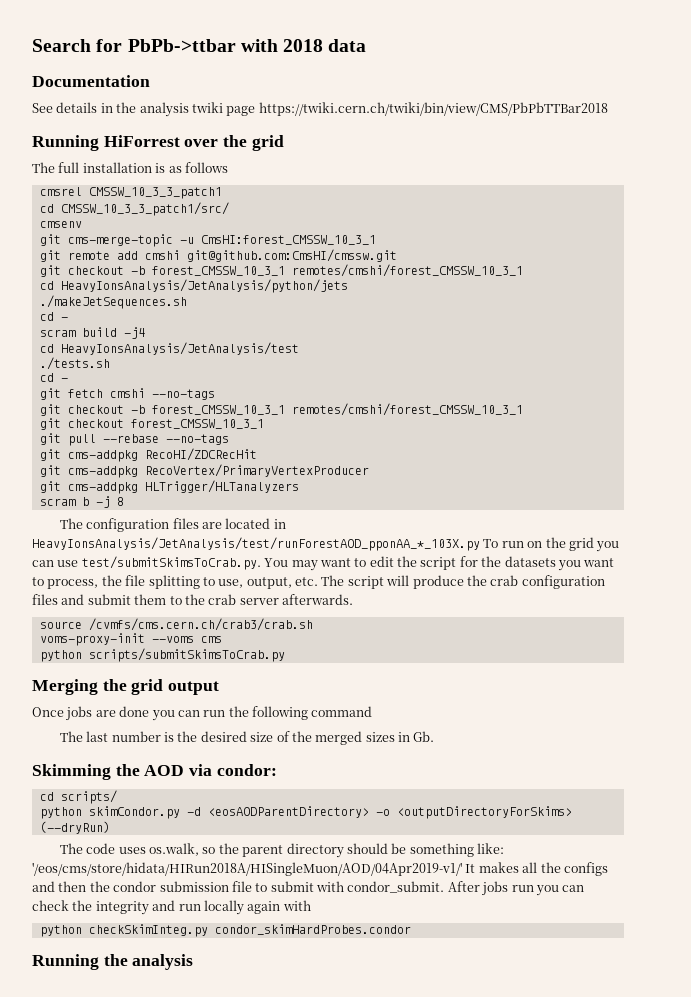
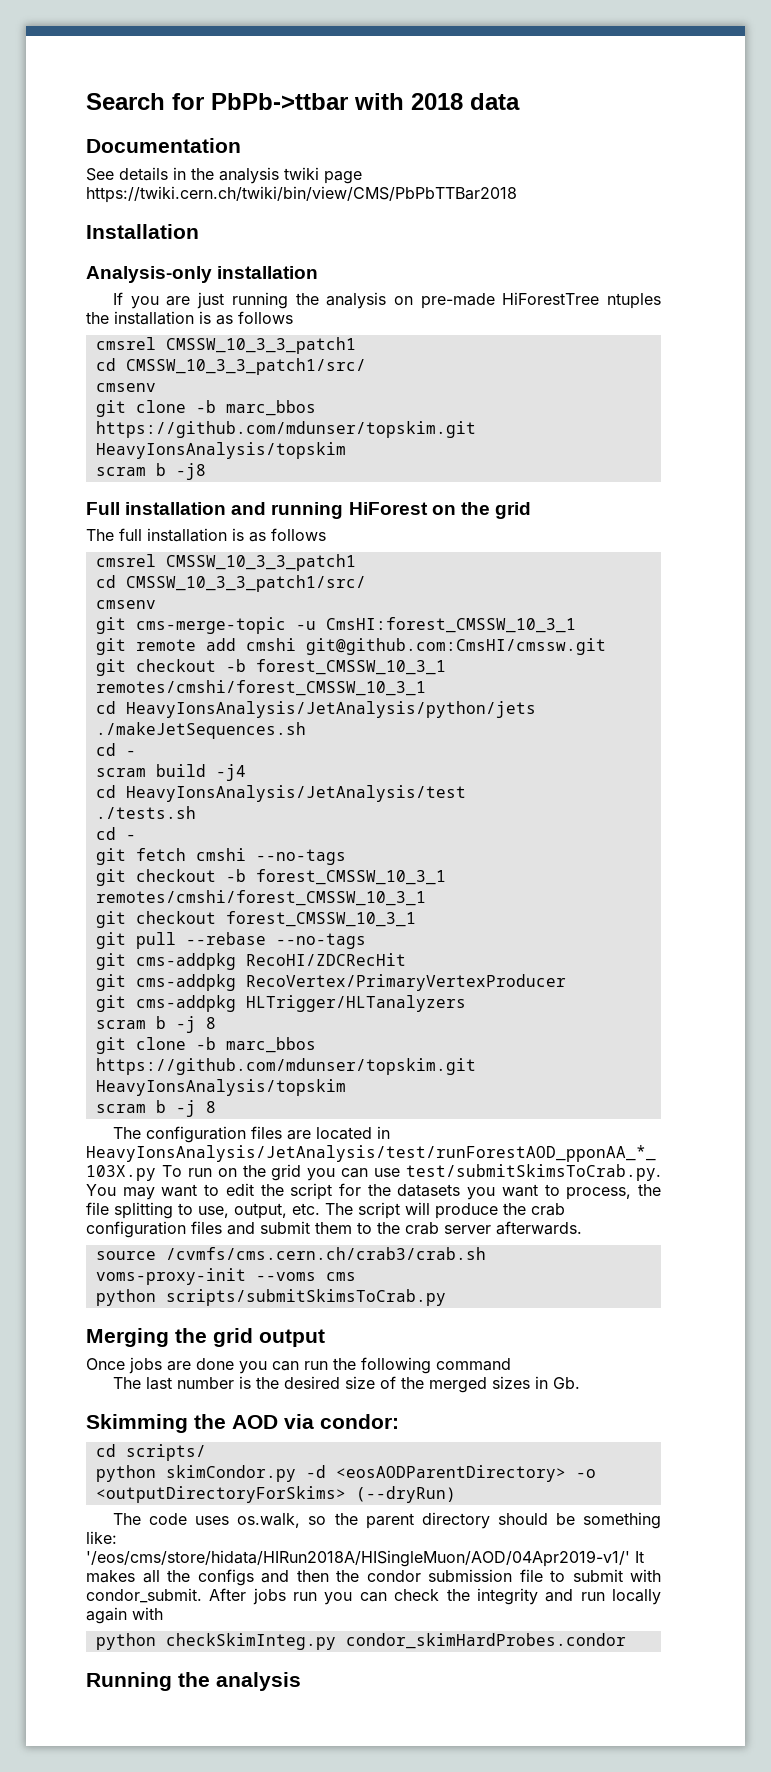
[32,135,219,151] Running HiForrest over -> [86,224,199,239] [86,266,319,283] [113,292,661,309] [86,311,293,325] [95,337,356,354] [95,358,366,375] [95,383,156,392] [95,400,316,417] [95,421,476,438] [95,442,346,459] [95,463,206,480] [86,502,456,519] Installation // Analysis-only installation // If you are just running the analysis on pre-made HiForestTree ntuples the installation is as follows // cmsrel CMSSW_10_3_3_patch1 // cd CMSSW_10_3_3_patch1/src/ // cmsenv // git clone -b marc_bbos https://github.com/mdunser/topskim.git HeavyIonsAnalysis/topskim // scram b -j8 // Full installation and running HiForest on
(124, 501) none -> [95,1037,316,1054] [95,1058,476,1075] [95,1079,346,1096] [95,1100,216,1117] // git clone -b marc_bbos https://github.com/mdunser/topskim.git HeavyIonsAnalysis/topskim // scram b -j 8

